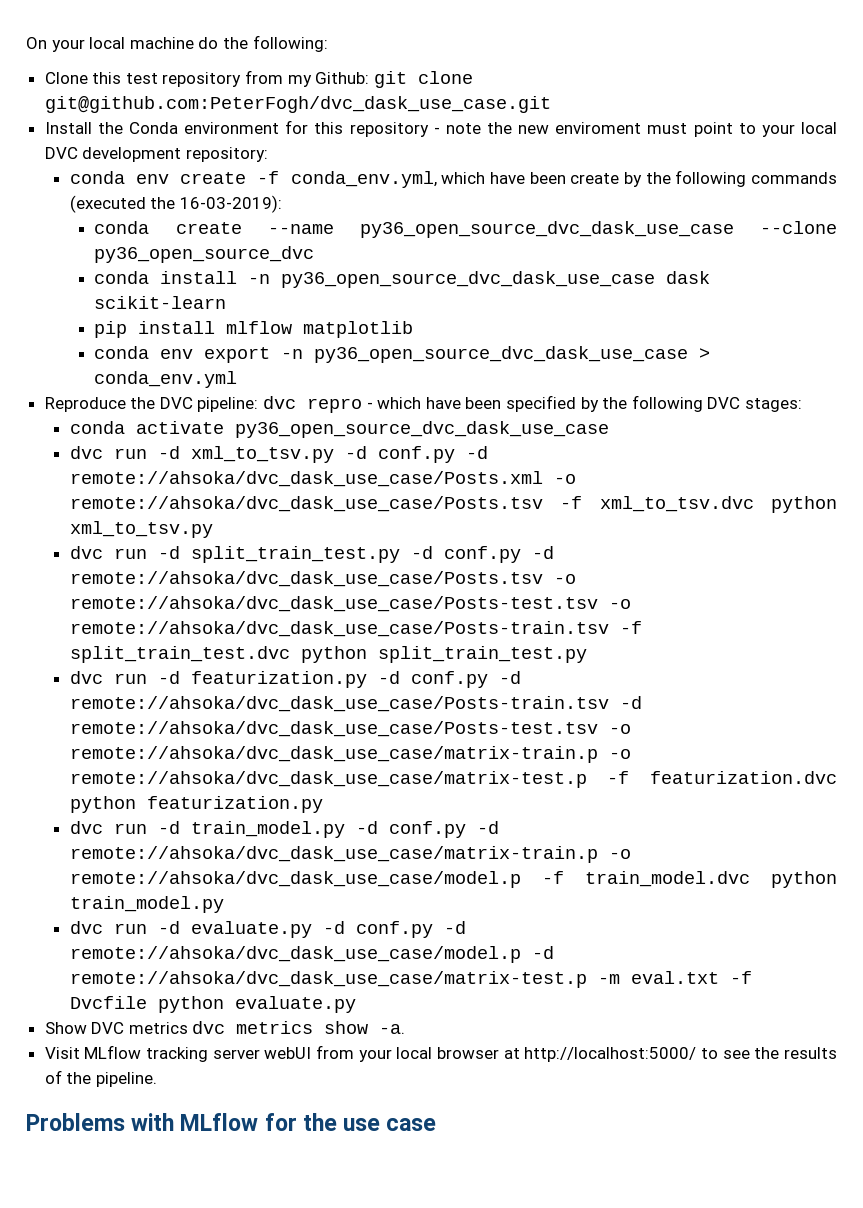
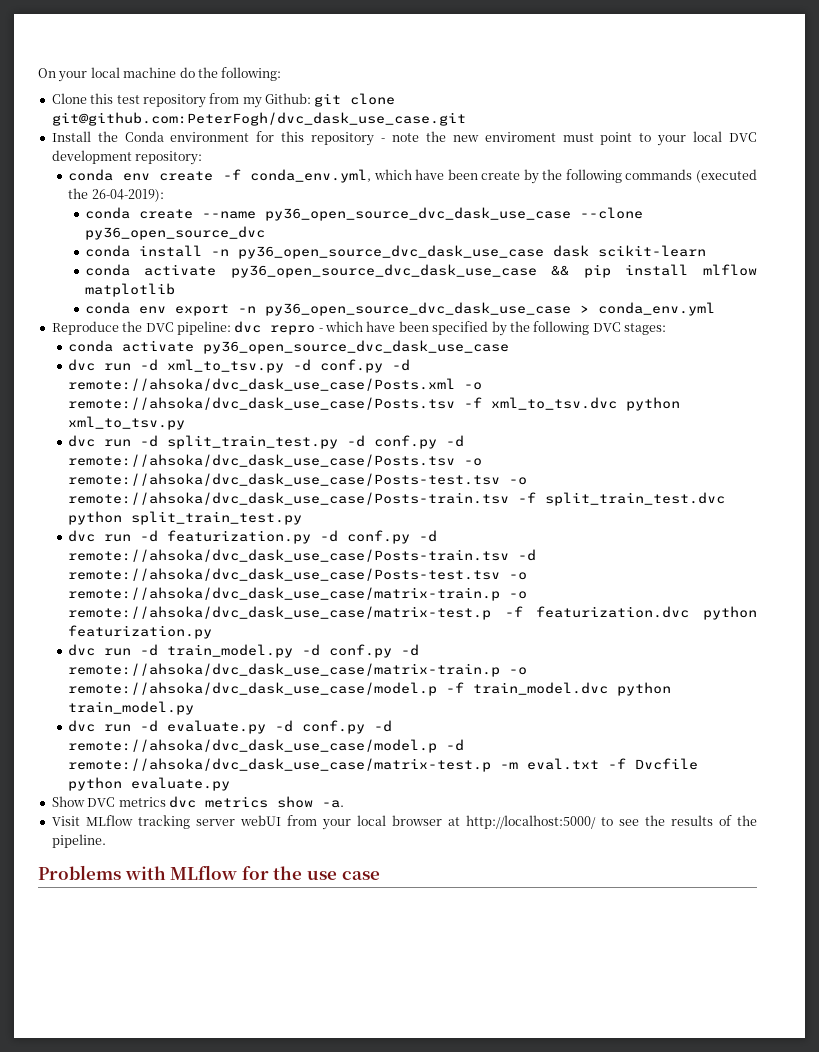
[179,195,282,213] 16-03-2019): -> [91,189,164,202] 26-04-2019):
(227, 302) none -> [84,264,570,278] conda activate py36_open_source_dvc_dask_use_case &&

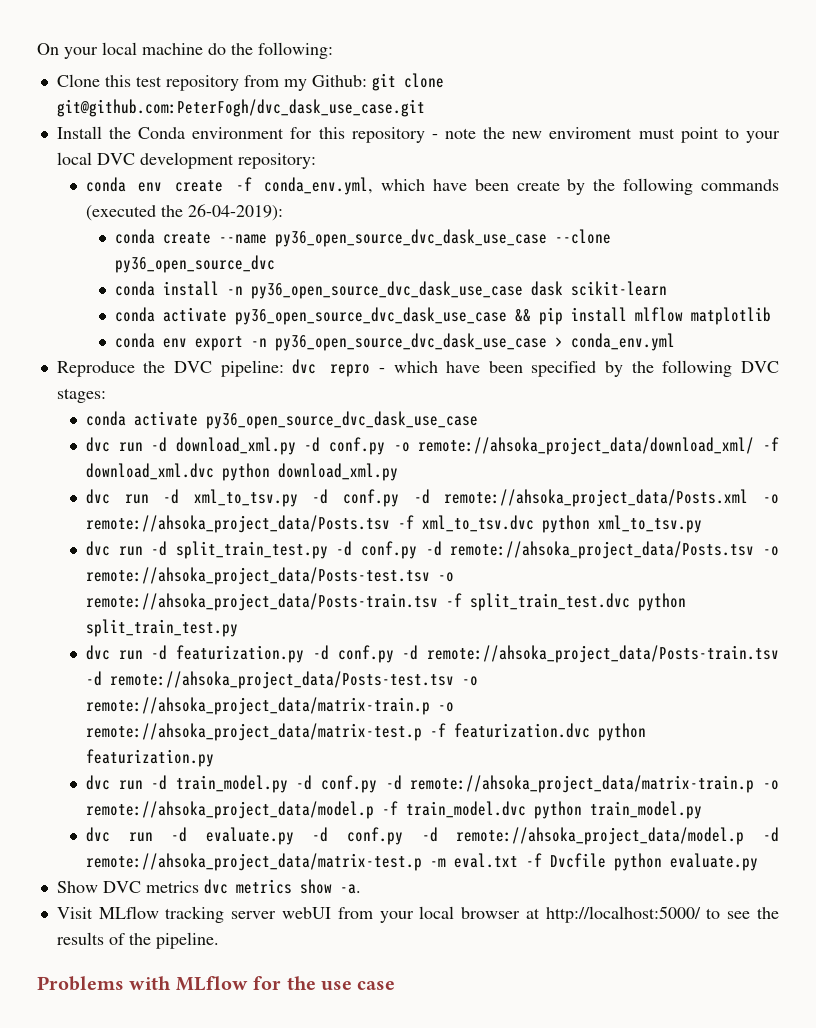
(510, 347) none -> [85,437,780,455] [85,463,398,481] // dvc run -d download_xml.py -d conf.py -o remote://ahsoka_project_data/download_xml/ -f download_xml.dvc python download_xml.py
[68,378,483,391] [68,397,456,410] remote://ahsoka/dvc_dask_use_case/Posts.xml -o remote://ahsoka/dvc_dask_use_case/Posts.tsv -> [444,489,780,507] [85,515,390,533] remote://ahsoka_project_data/Posts.xml -o remote://ahsoka_project_data/Posts.tsv
[68,454,483,467] [68,473,528,486] [68,492,510,505] remote://ahsoka/dvc_dask_use_case/Posts.tsv -o remote://ahsoka/dvc_dask_use_case/Posts-test.tsv -o remote://ahsoka/dvc_dask_use_case/Posts-train.tsv -> [450,541,780,559] [85,567,454,585] [85,593,438,611] remote://ahsoka_project_data/Posts.tsv -o remote://ahsoka_project_data/Posts-test.tsv -o remote://ahsoka_project_data/Posts-train.tsv
[68,549,537,562] [68,568,528,581] [68,587,528,601] [68,606,492,620] remote://ahsoka/dvc_dask_use_case/Posts-train.tsv -d remote://ahsoka/dvc_dask_use_case/Posts-test.tsv -o remote://ahsoka/dvc_dask_use_case/matrix-train.p -o remote://ahsoka/dvc_dask_use_case/matrix-test.p -> [427,645,779,663] [85,671,478,689] [85,697,454,715] [85,723,422,741] remote://ahsoka_project_data/Posts-train.tsv -d remote://ahsoka_project_data/Posts-test.tsv -o remote://ahsoka_project_data/matrix-train.p -o remote://ahsoka_project_data/matrix-test.p
[68,663,528,677] [68,682,438,696] remote://ahsoka/dvc_dask_use_case/matrix-train.p -o remote://ahsoka/dvc_dask_use_case/model.p -> [410,775,780,793] [85,801,374,819] remote://ahsoka_project_data/matrix-train.p -o remote://ahsoka_project_data/model.p
[68,739,465,753] [68,758,492,772] remote://ahsoka/dvc_dask_use_case/model.p -d remote://ahsoka/dvc_dask_use_case/matrix-test.p -> [456,827,780,845] [85,853,422,871] remote://ahsoka_project_data/model.p -d remote://ahsoka_project_data/matrix-test.p

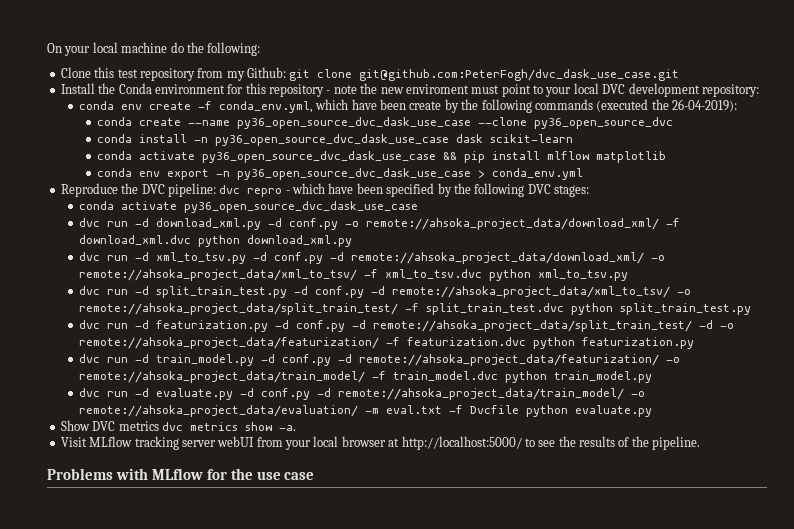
[444,489,780,507] [85,515,390,533] remote://ahsoka_project_data/Posts.xml -o remote://ahsoka_project_data/Posts.tsv -> [350,252,665,264] [78,269,357,281] remote://ahsoka_project_data/download_xml/ -o remote://ahsoka_project_data/xml_to_tsv/
[450,541,780,559] [85,567,454,585] [85,593,438,611] remote://ahsoka_project_data/Posts.tsv -o remote://ahsoka_project_data/Posts-test.tsv -o remote://ahsoka_project_data/Posts-train.tsv -> [391,286,691,298] [78,303,398,315] remote://ahsoka_project_data/xml_to_tsv/ -o remote://ahsoka_project_data/split_train_test/
[427,645,779,663] [85,671,478,689] [85,697,454,715] [85,723,422,741] remote://ahsoka_project_data/Posts-train.tsv -d remote://ahsoka_project_data/Posts-test.tsv -o remote://ahsoka_project_data/matrix-train.p -o remote://ahsoka_project_data/matrix-test.p -> [372,320,734,332] [78,337,379,349] remote://ahsoka_project_data/split_train_test/ -d -o remote://ahsoka_project_data/featurization/
[410,775,780,793] [85,801,374,819] remote://ahsoka_project_data/matrix-train.p -o remote://ahsoka_project_data/model.p -> [358,354,680,366] [78,371,365,383] remote://ahsoka_project_data/featurization/ -o remote://ahsoka_project_data/train_model/
[456,827,780,845] [85,853,422,871] remote://ahsoka_project_data/model.p -d remote://ahsoka_project_data/matrix-test.p -> [337,388,645,400] [78,405,358,417] remote://ahsoka_project_data/train_model/ -o remote://ahsoka_project_data/evaluation/

